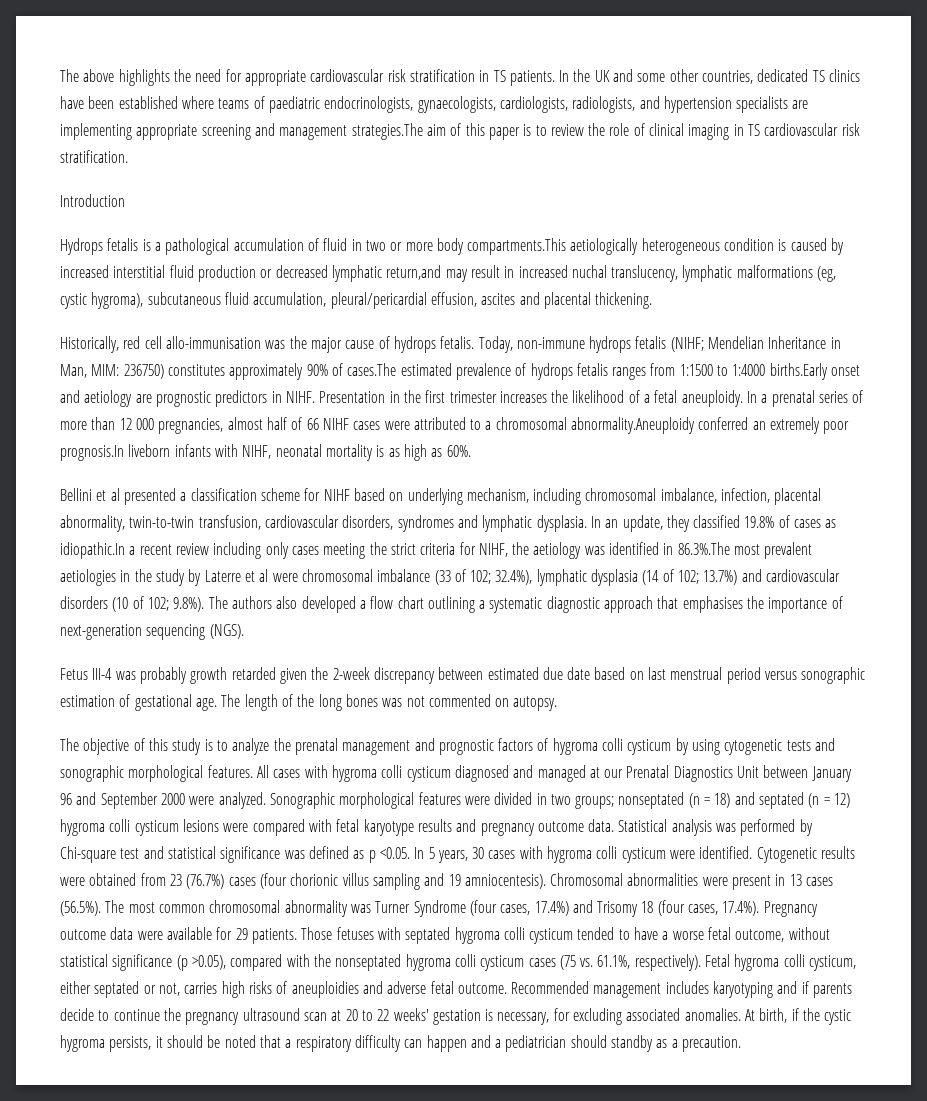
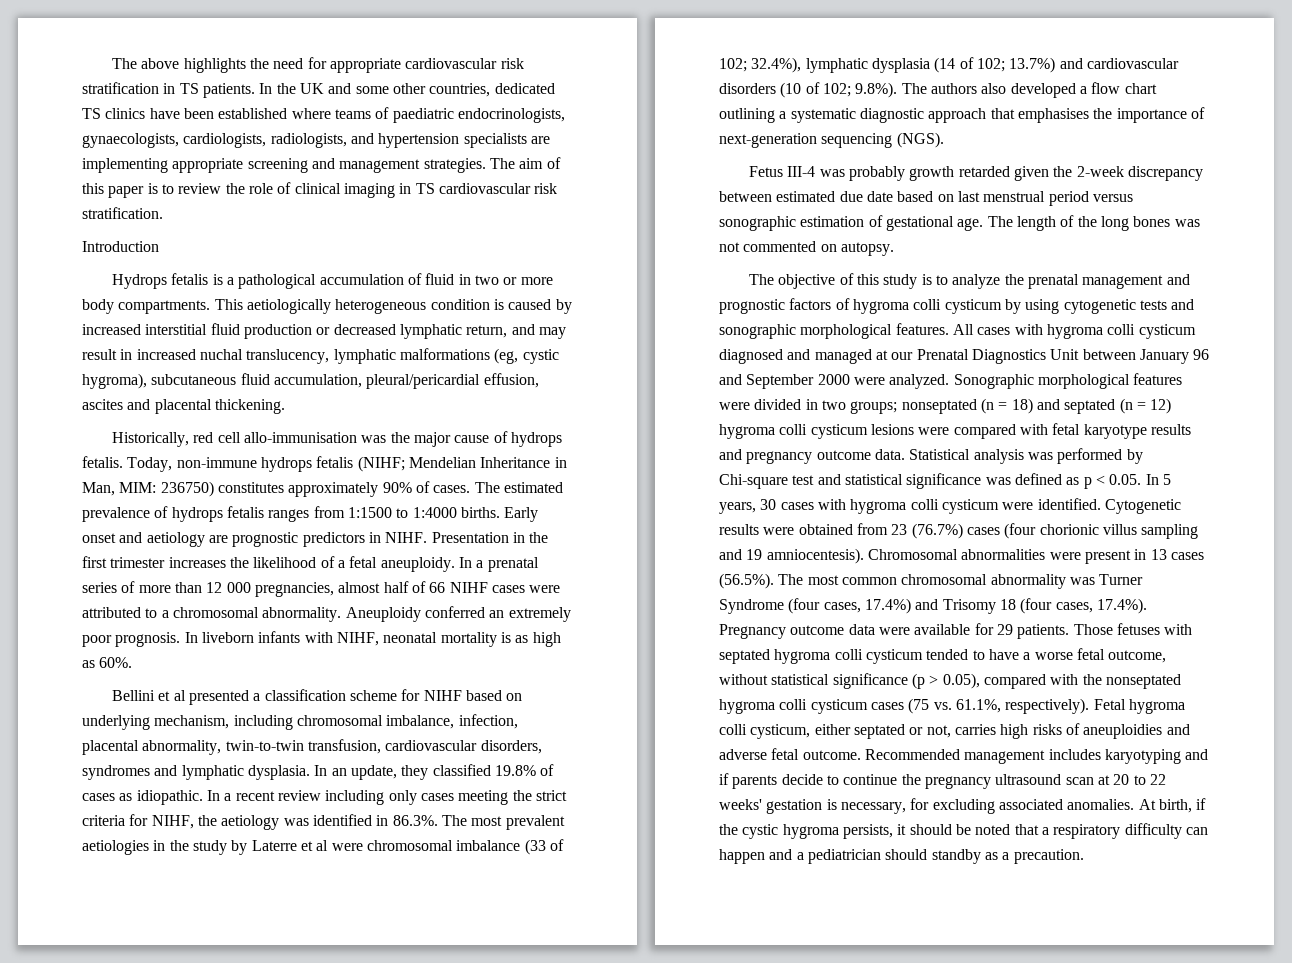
[351,123,423,140] strategies.The -> [423,158,515,173] strategies. The
[467,238,567,255] compartments.This -> [118,299,243,314] compartments. This
[386,265,442,280] return,and -> [466,324,535,338] return, and
[347,363,397,376] cases.The -> [433,482,500,493] cases. The
[769,363,828,380] births.Early -> [460,507,539,522] births. Early
[571,417,696,434] abnormality.Aneuploidy -> [262,607,421,622] abnormality. Aneuploidy
[60,445,124,461] prognosis.In -> [115,632,198,647] prognosis. In
[60,542,125,559] idiopathic.In -> [136,790,220,805] idiopathic. In
[677,542,730,555] 86.3%.The -> [392,815,467,826] 86.3%. The
[379,847,410,859] <0.05. -> [1095,474,1142,485] < 0.05.
[191,955,226,970] >0.05), -> [929,673,980,689] > 0.05),

